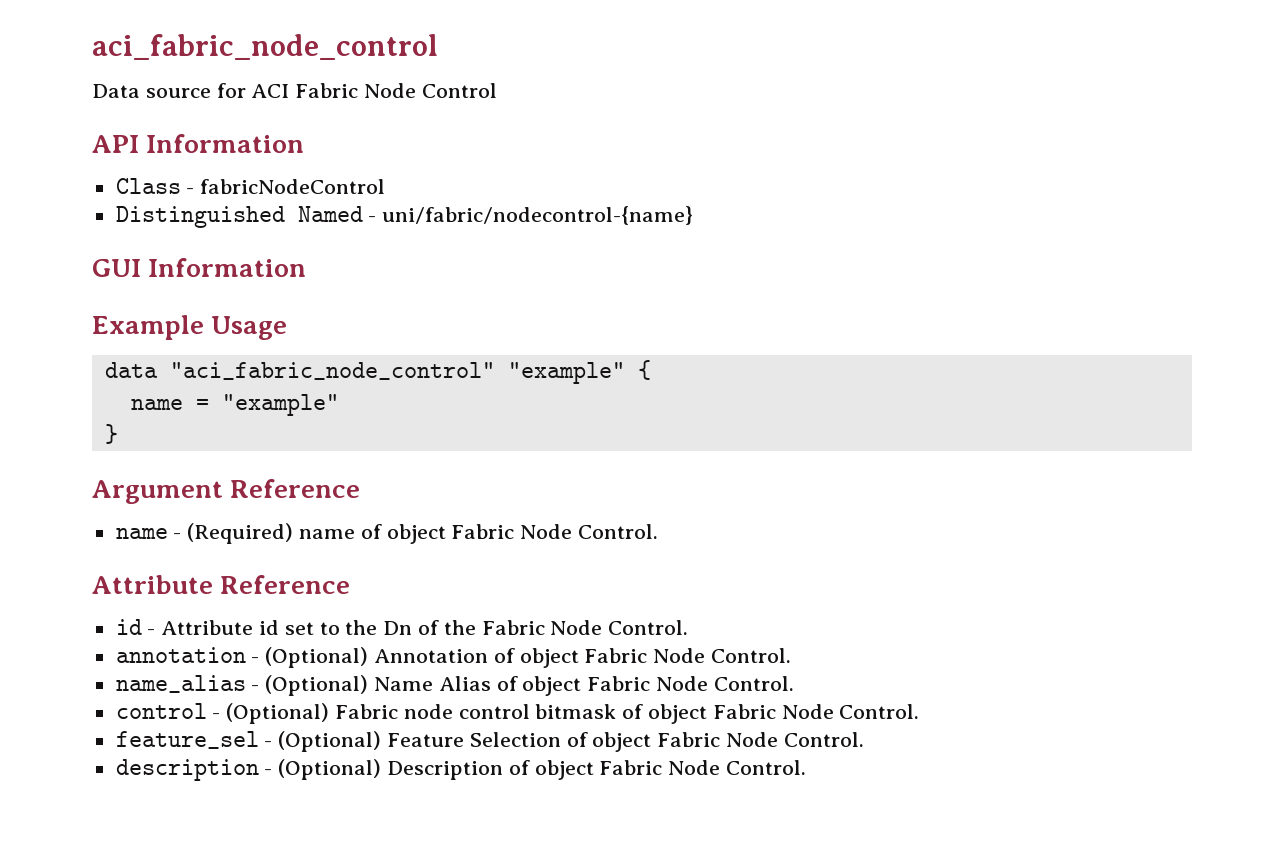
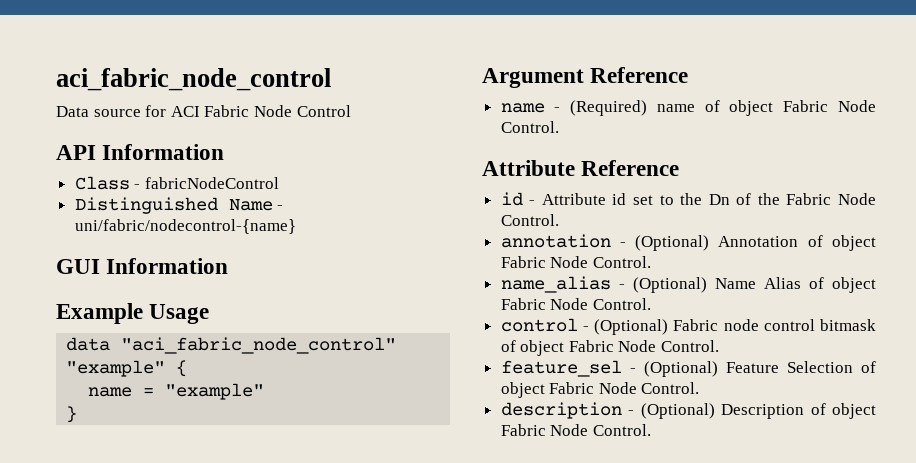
[297,206,363,222] Named -> [228,199,273,211] Name

